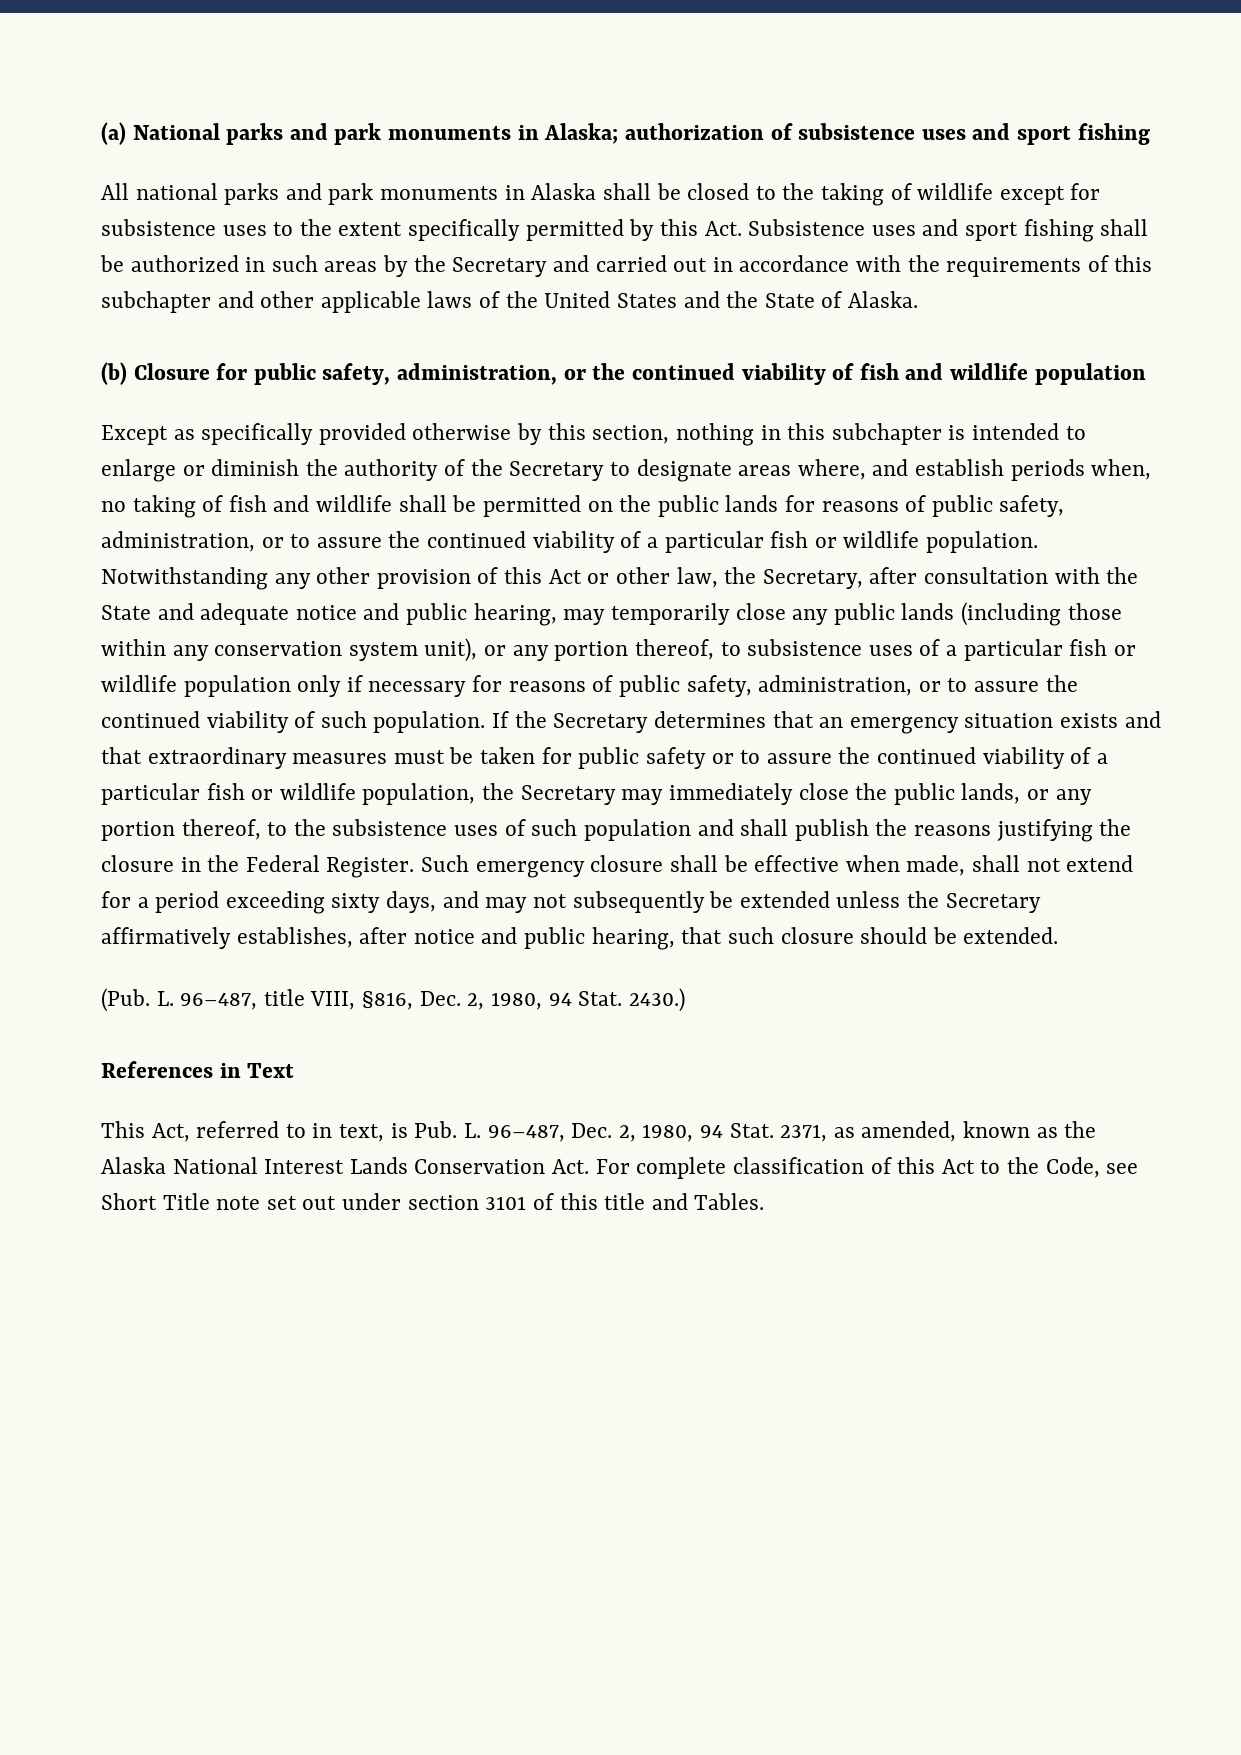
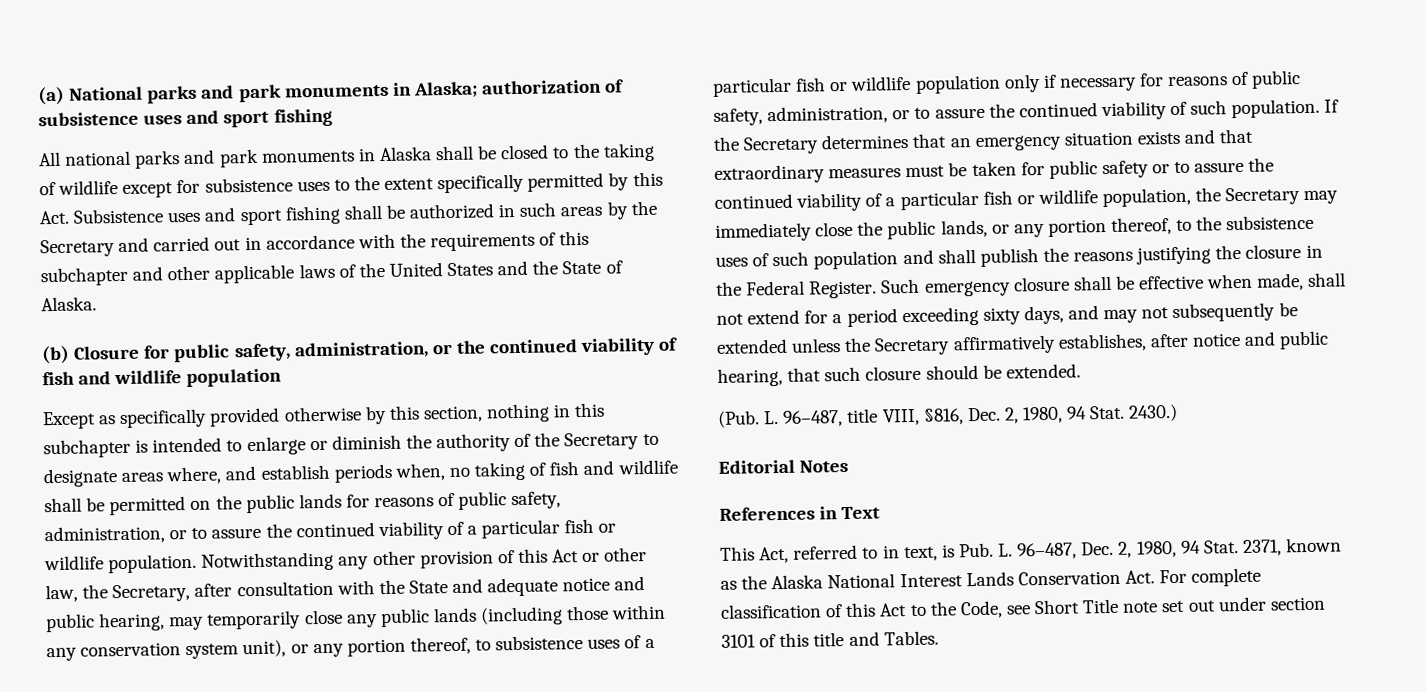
(685, 1000) none -> [718,459,849,474] // Editorial Notes
[833,1121,957,1142] as amended, -> (1282, 547) none

